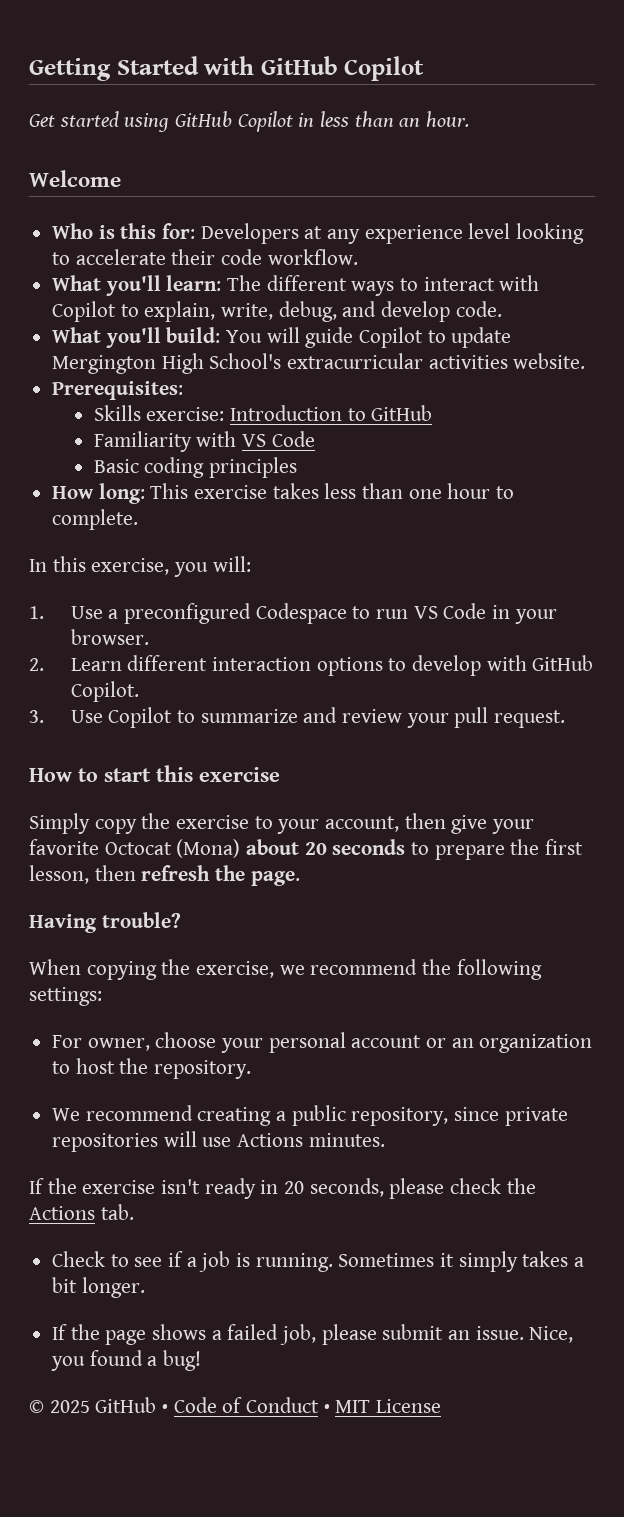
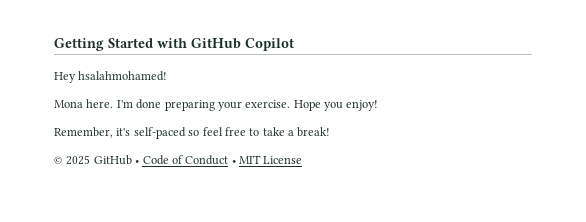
[29,111,470,132] [29,170,121,187] [52,223,585,244] [52,249,358,265] [52,275,540,296] [52,301,502,322] [52,327,512,348] [52,353,586,374] [52,381,184,400] [93,405,433,421] [93,431,315,452] [93,457,297,478] [52,483,515,504] [52,509,139,530] [29,556,251,577] [29,603,557,624] [70,629,149,645] [29,655,594,676] [70,681,139,702] [29,707,565,728] [29,765,280,782] [29,813,535,834] [29,839,584,860] [29,865,300,886] [29,912,181,933] [29,959,542,980] [29,987,102,1006] [52,1032,593,1053] [52,1058,252,1079] [52,1105,568,1126] [52,1131,385,1152] [29,1178,536,1199] [29,1204,134,1220] [52,1251,585,1272] [52,1277,145,1298] [52,1324,574,1345] [51,1350,202,1371] Get started using GitHub Copilot in less than an hour. // Welcome // Who is this for: Developers at any experience level looking to accelerate their code workflow. // What you'll learn: The different ways to interact with Copilot to explain, write, debug, and develop code. // What you'll build: You will guide Copilot to update Mergington High School's extracurricular activities website. // Prerequisites: // Skills exercise: Introduction to GitHub // Familiarity with VS Code // Basic coding principles // How long: This exercise takes less than one hour to complete. // In this exercise, you will: // 1. Use a preconfigured Codespace to run VS Code in your browser. // 2. Learn different interaction options to develop with GitHub Copilot. // 3. Use Copilot to summarize and review your pull request. // How to start this exercise // Simply copy the exercise to your account, then give your favorite Octocat (Mona) about 20 seconds to prepare the first lesson, then refresh the page. // Having trouble? // When copying the exercise, we recommend the following settings: // For owner, choose your personal account or an organization to host the repository. // We recommend creating a public repository, since private repositories will use Actions minutes. // If the exercise isn't ready in 20 seconds, please check the Actions tab. // Check to see if a job is running. Sometimes it simply takes a bit longer. // If the page shows a failed job, please submit an issue. Nice, you found a bug! -> [54,71,168,83] [54,99,379,111] [54,127,331,139] Hey hsalahmohamed! // Mona here. I'm done preparing your exercise. Hope you enjoy! // Remember, it's self-paced so feel free to take a break!

